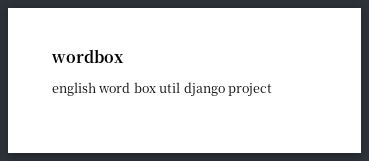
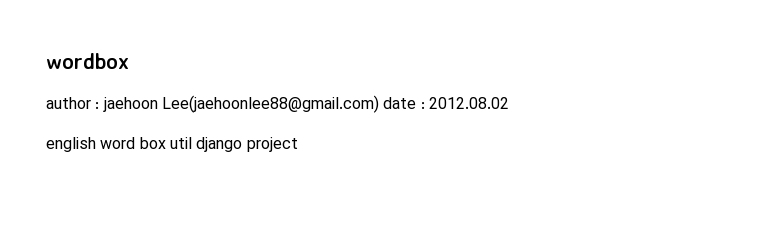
(124, 56) none -> [46,95,509,113] // author : jaehoon Lee(jaehoonlee88@gmail.com) date : 2012.08.02

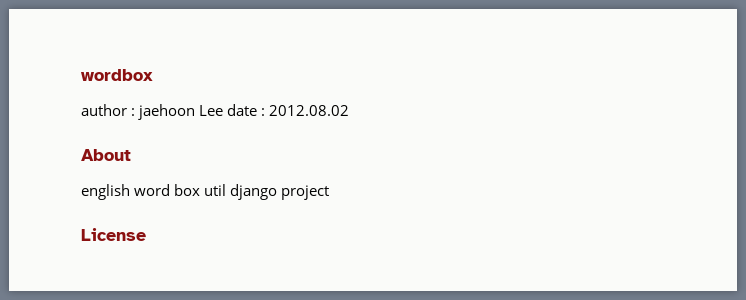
[161,95,379,113] Lee(jaehoonlee88@gmail.com) -> [199,105,224,116] Lee
(509, 103) none -> [81,149,131,161] // About
(298, 144) none -> [81,228,146,241] // License

